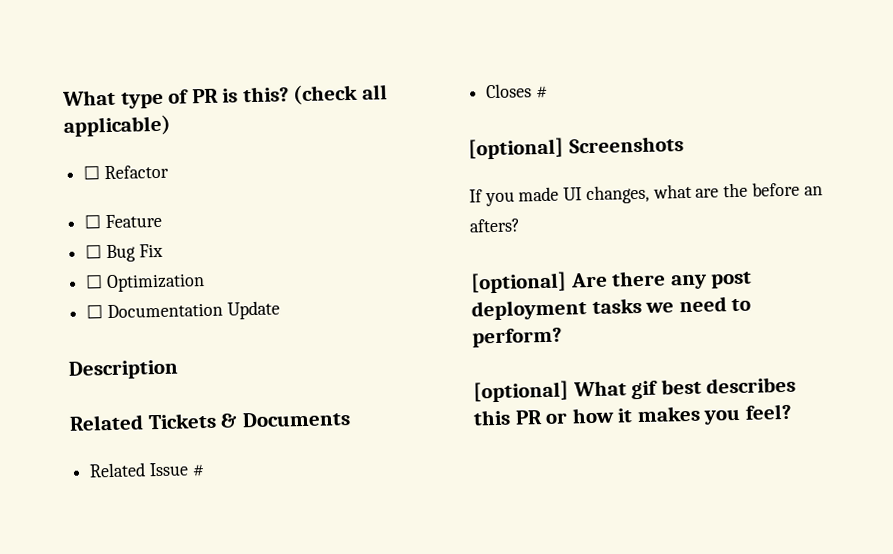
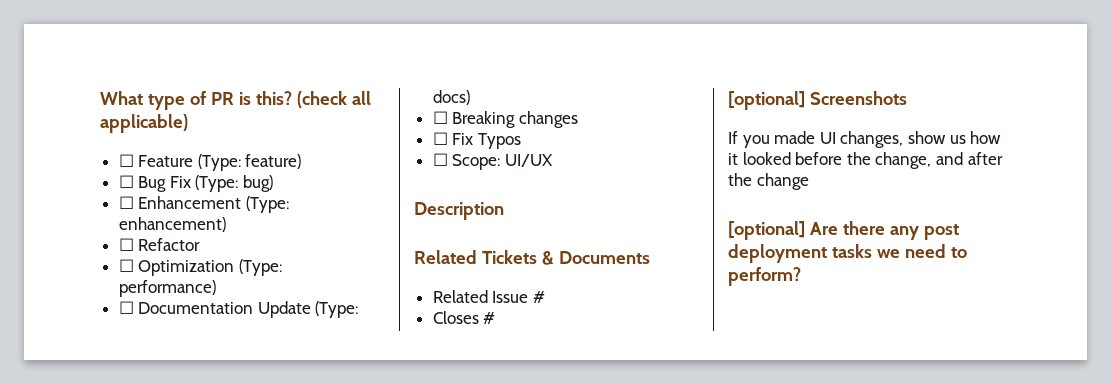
[83,164,169,180] // ☐ Refactor -> (188, 123) none
(162, 221) none -> [197,154,302,171] (Type: feature)
(163, 250) none -> [195,175,274,192] [118,196,289,213] [118,217,226,232] [118,238,201,251] (Type: bug) // ☐ Enhancement (Type: enhancement) // ☐ Refactor
(205, 283) none -> [238,259,282,276] [118,280,216,297] (Type: performance)
(280, 310) none -> [315,301,359,318] [432,90,470,105] [432,111,578,128] [432,132,521,149] [432,153,553,170] (Type: docs) // ☐ Breaking changes // ☐ Fix Typos // ☐ Scope: UI/UX
[652,181,823,199] [469,218,521,233] what are the before an afters? -> [907,131,1002,144] [728,152,1003,169] [728,173,809,190] show us how it looked before the change, and after the change
[473,376,797,403] [473,403,792,426] // [optional] What gif best describes this PR or how it makes you feel? -> (801, 276) none

